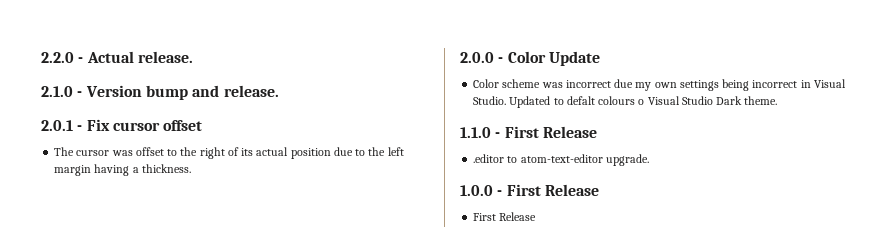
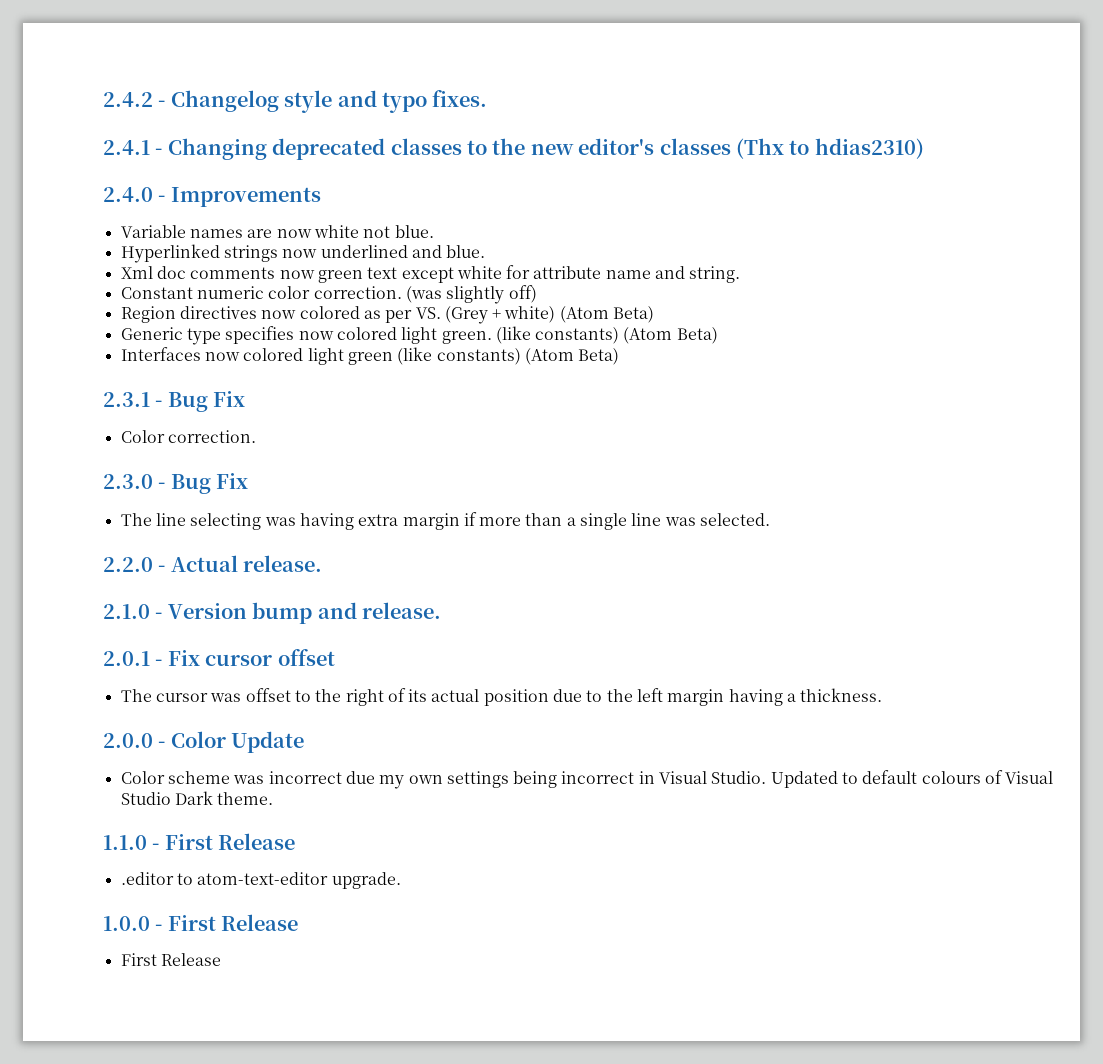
(41, 57) none -> [103,90,488,113] [103,138,924,160] [103,187,321,207] [120,225,434,238] [120,244,486,263] [120,265,741,283] [120,285,537,304] [120,306,655,324] [120,326,718,345] [120,347,620,365] [103,391,246,412] [120,430,256,443] [103,473,249,494] [120,512,771,530] 2.4.2 - Changelog style and typo fixes. // 2.4.1 - Changing deprecated classes to the new editor's classes (Thx to hdias2310) // 2.4.0 - Improvements // Variable names are now white not blue. // Hyperlinked strings now underlined and blue. // Xml doc comments now green text except white for attribute name and string. // Constant numeric color correction. (was slightly off) // Region directives now colored as per VS. (Grey + white) (Atom Beta) // Generic type specifies now colored light green. (like constants) (Atom Beta) // Interfaces now colored light green (like constants) (Atom Beta) // 2.3.1 - Bug Fix // Color correction. // 2.3.0 - Bug Fix // The line selecting was having extra margin if more than a single line was selected. //
[566,96,645,105] defalt colours o -> [862,770,1004,784] default colours of

